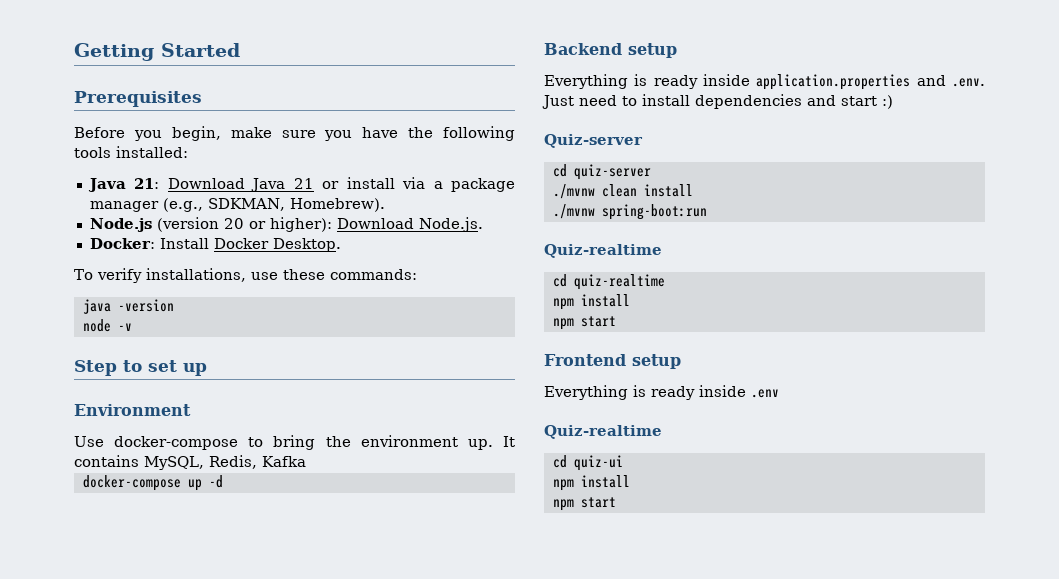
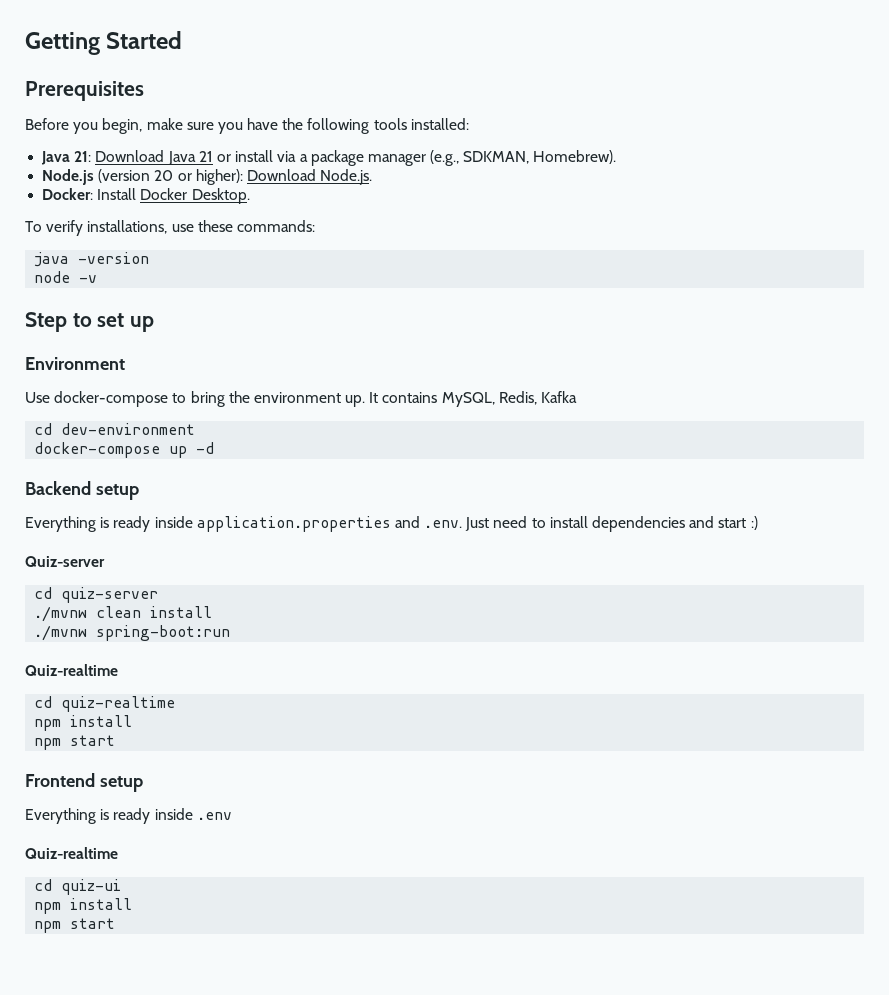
(306, 461) none -> [34,423,196,435] // cd dev-environment

